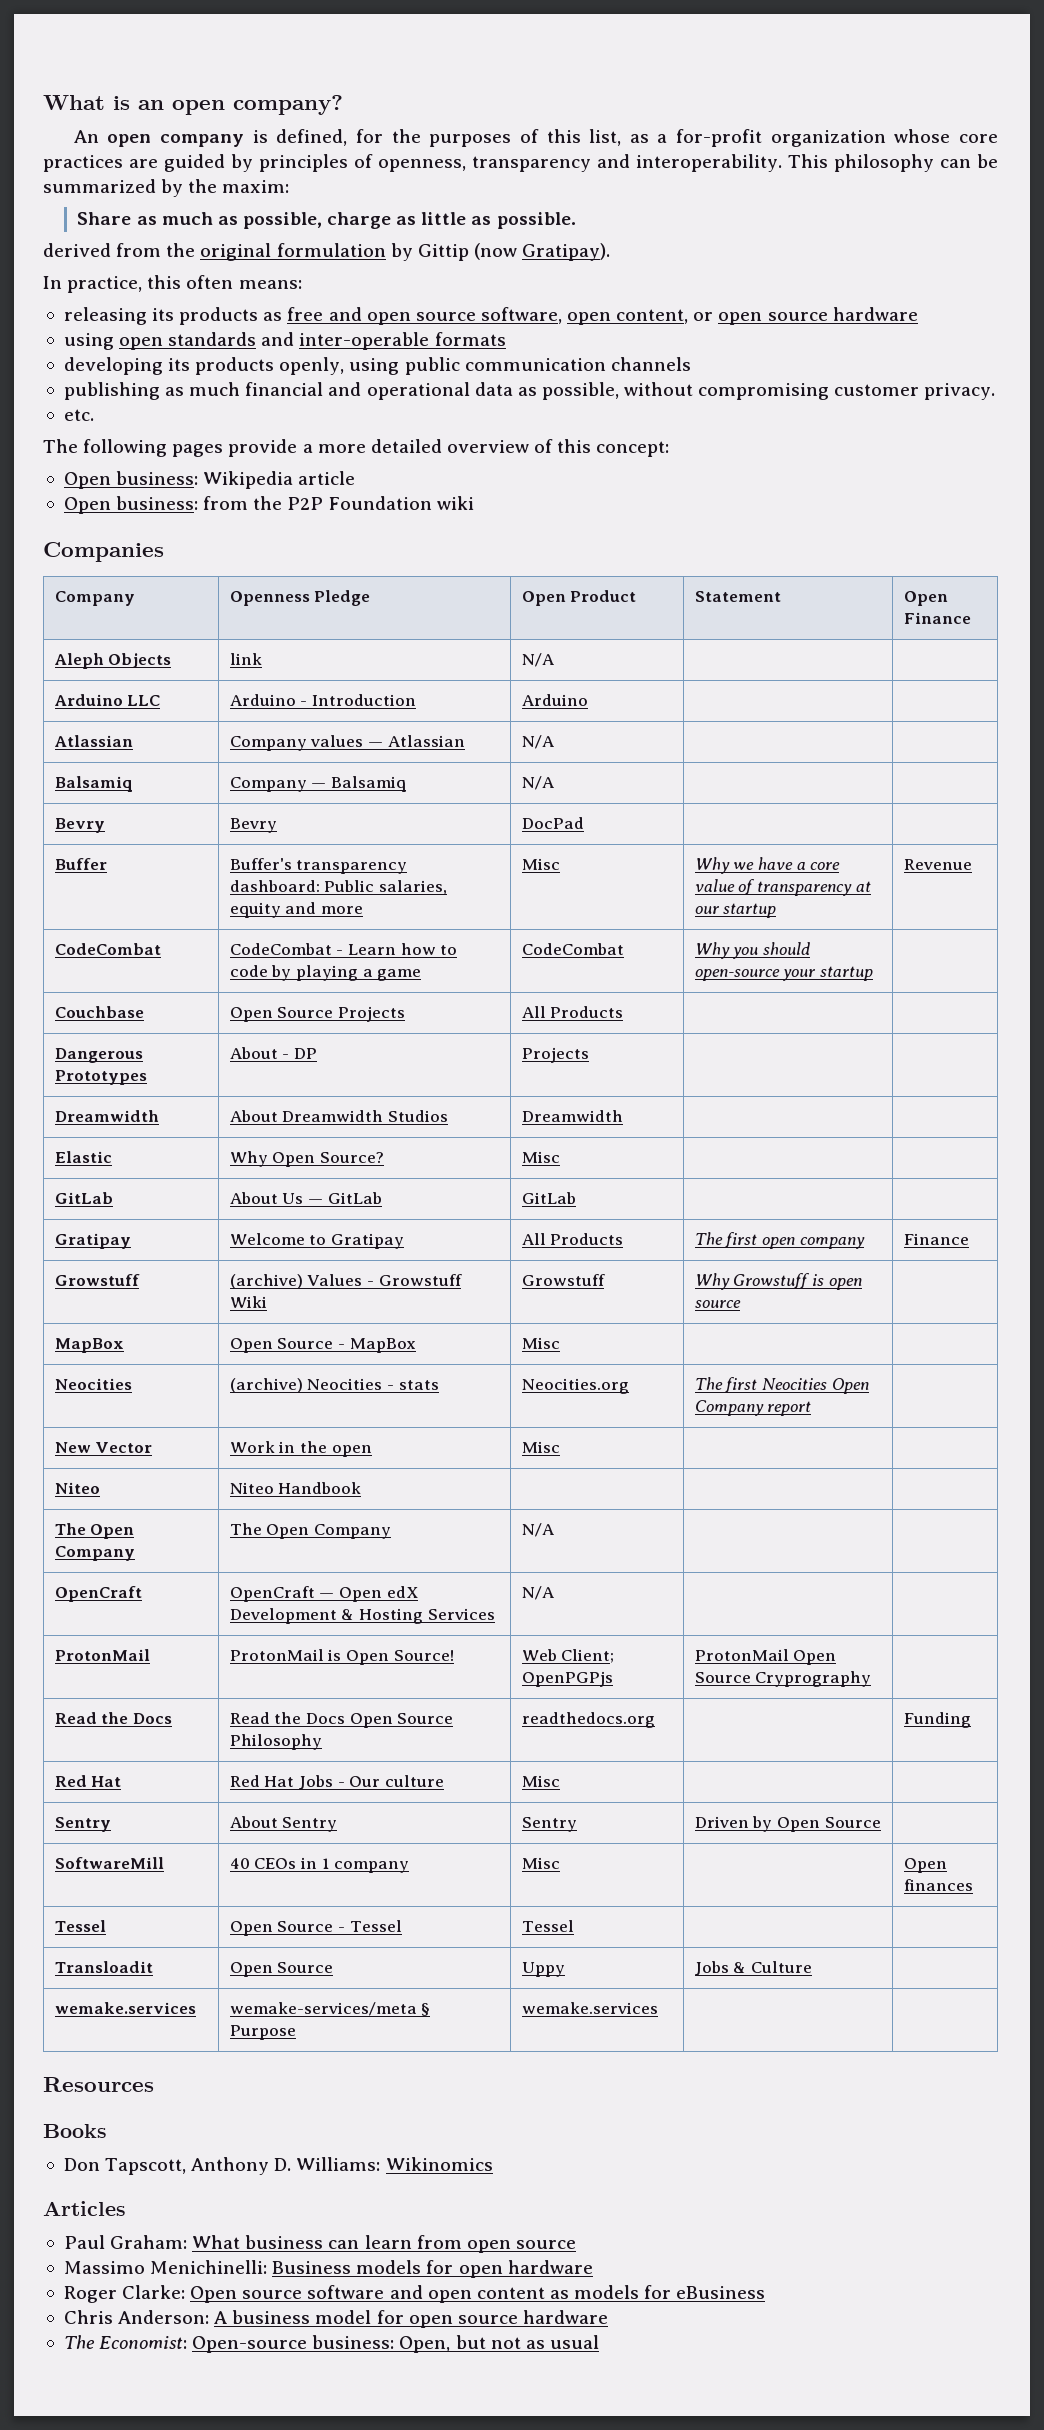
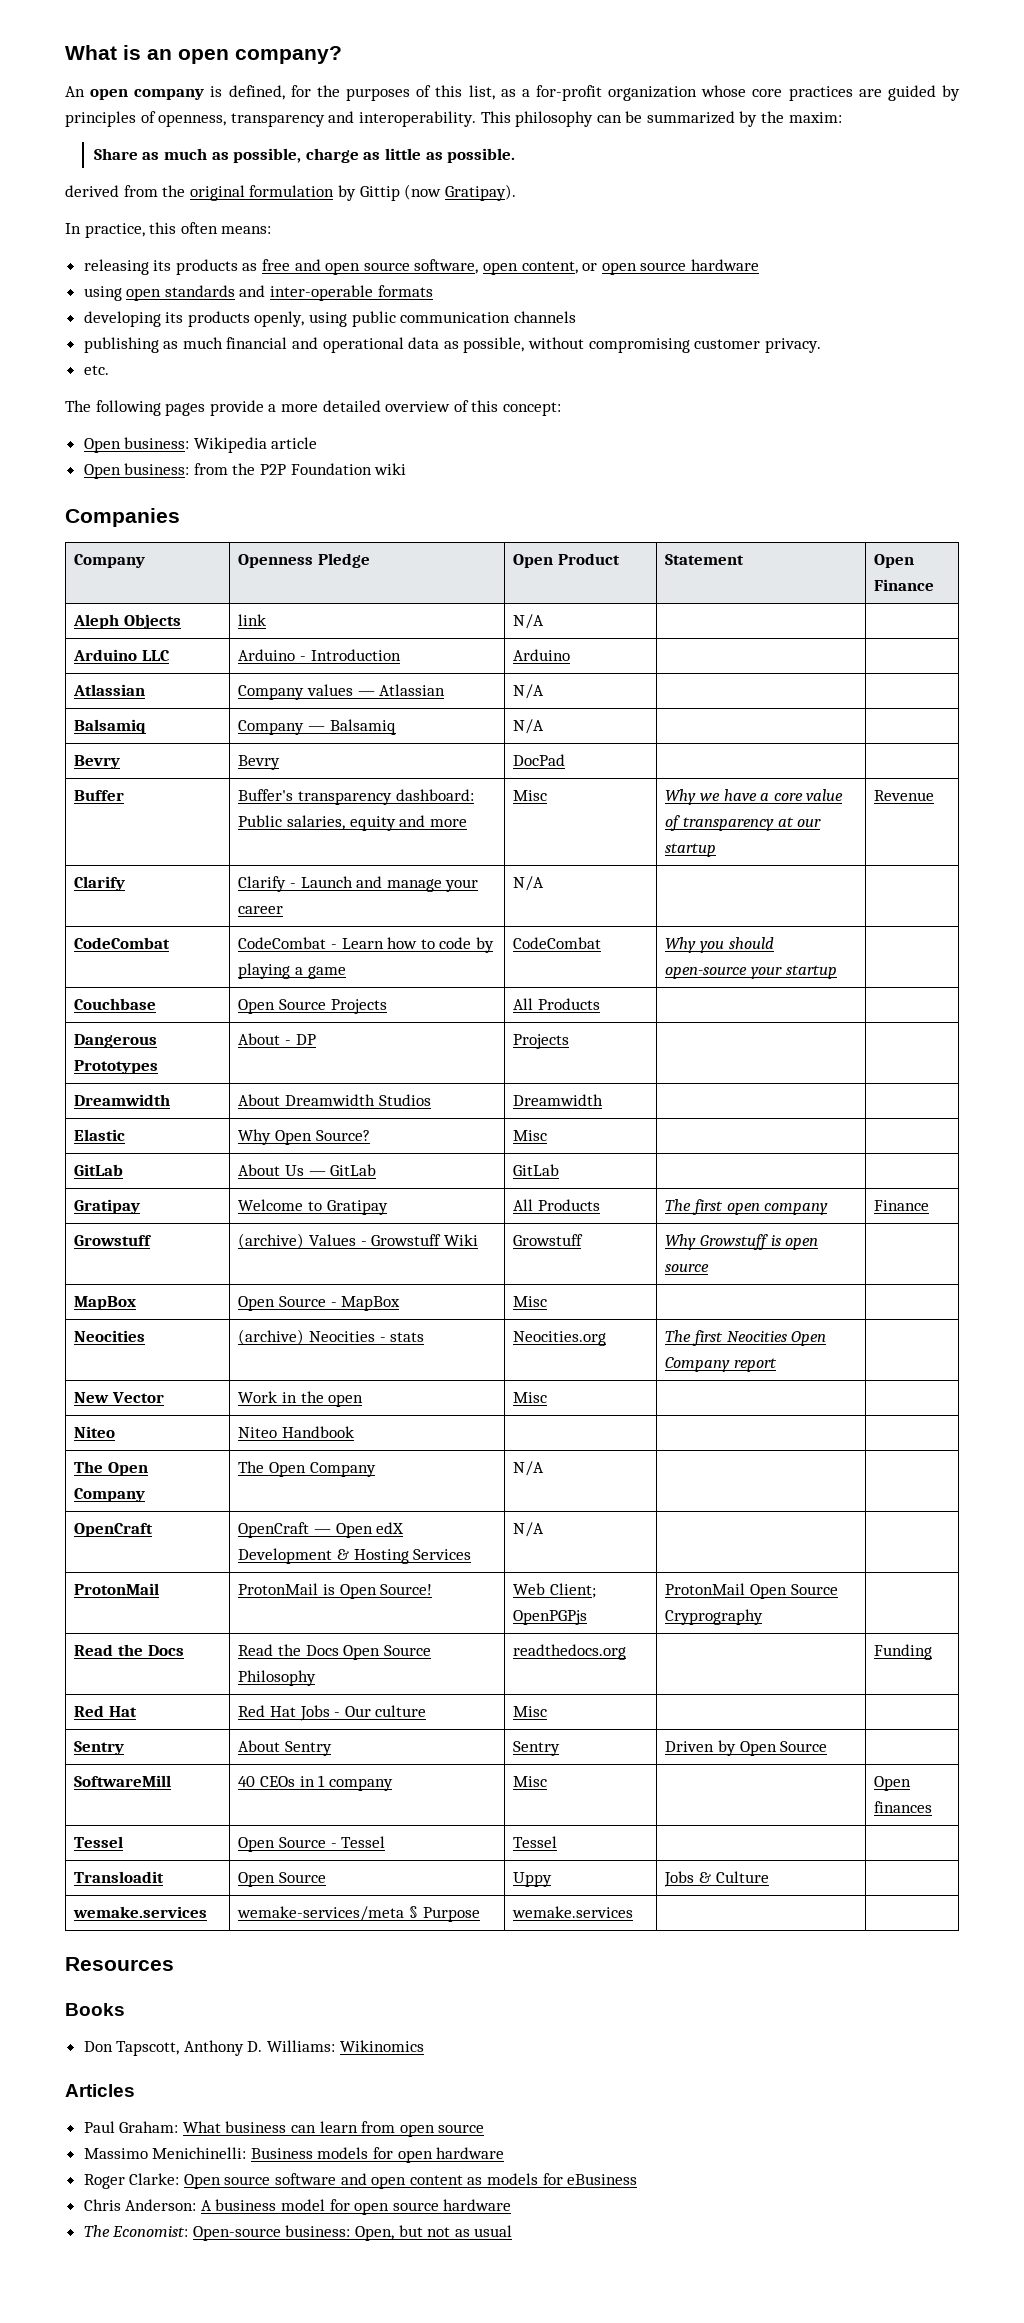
(972, 864) none -> [74,876,126,891] [238,876,479,892] [238,906,284,914] [513,876,545,891] // Clarify | Clarify - Launch and manage your career | N/A | |

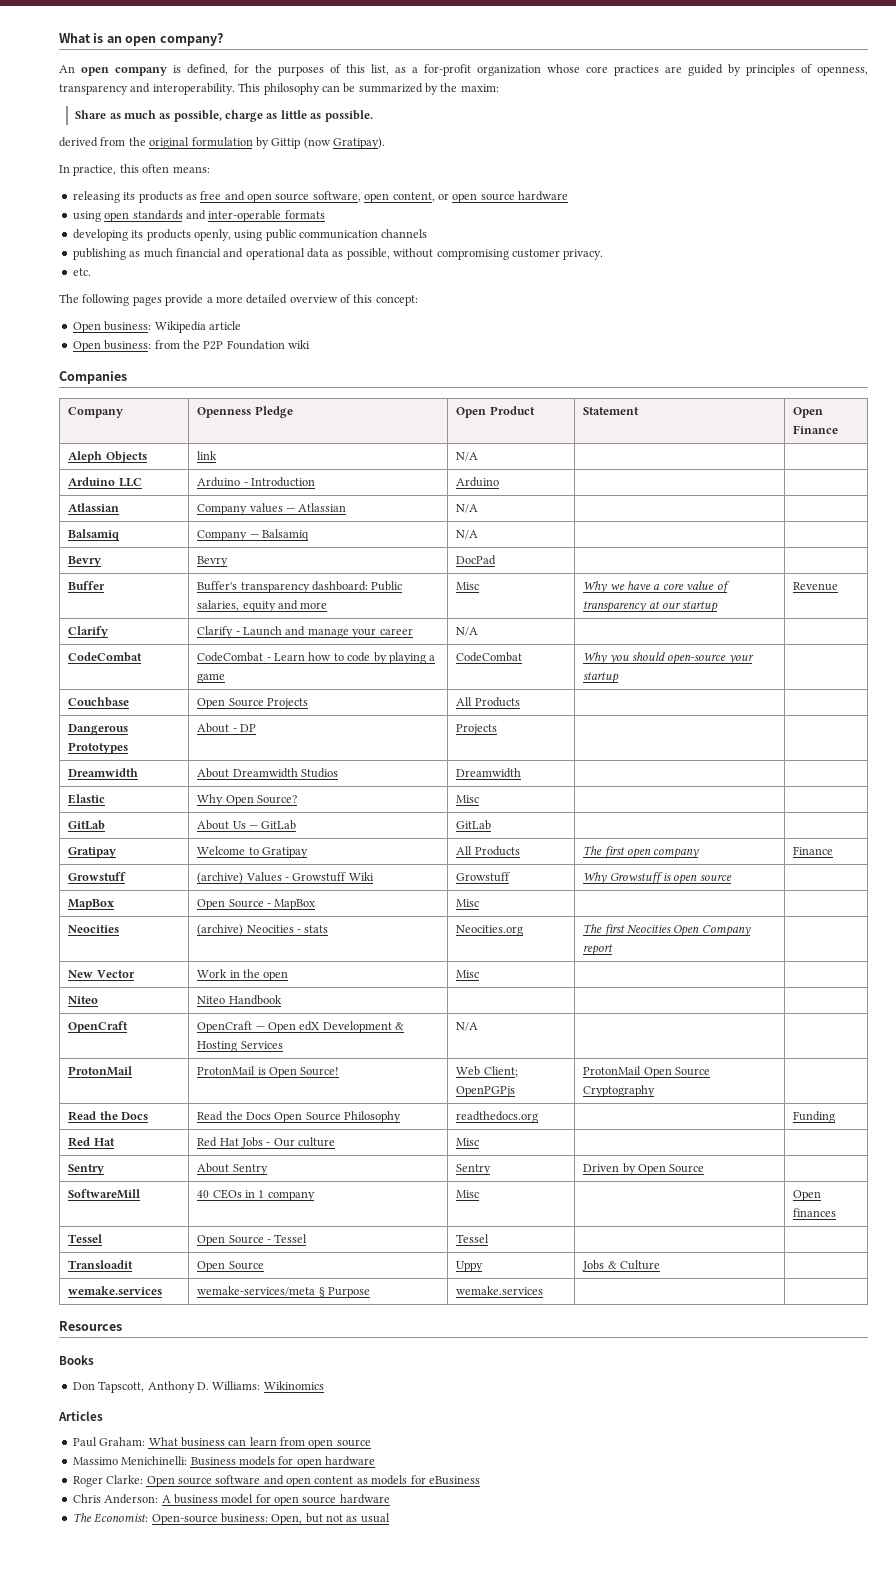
[74,1461,149,1476] [74,1488,146,1502] [238,1461,376,1477] [513,1461,545,1476] // The Open Company | The Open Company | N/A | | -> (282, 1000) none
[665,1609,764,1625] Cryprography -> [583,1085,656,1097] Cryptography

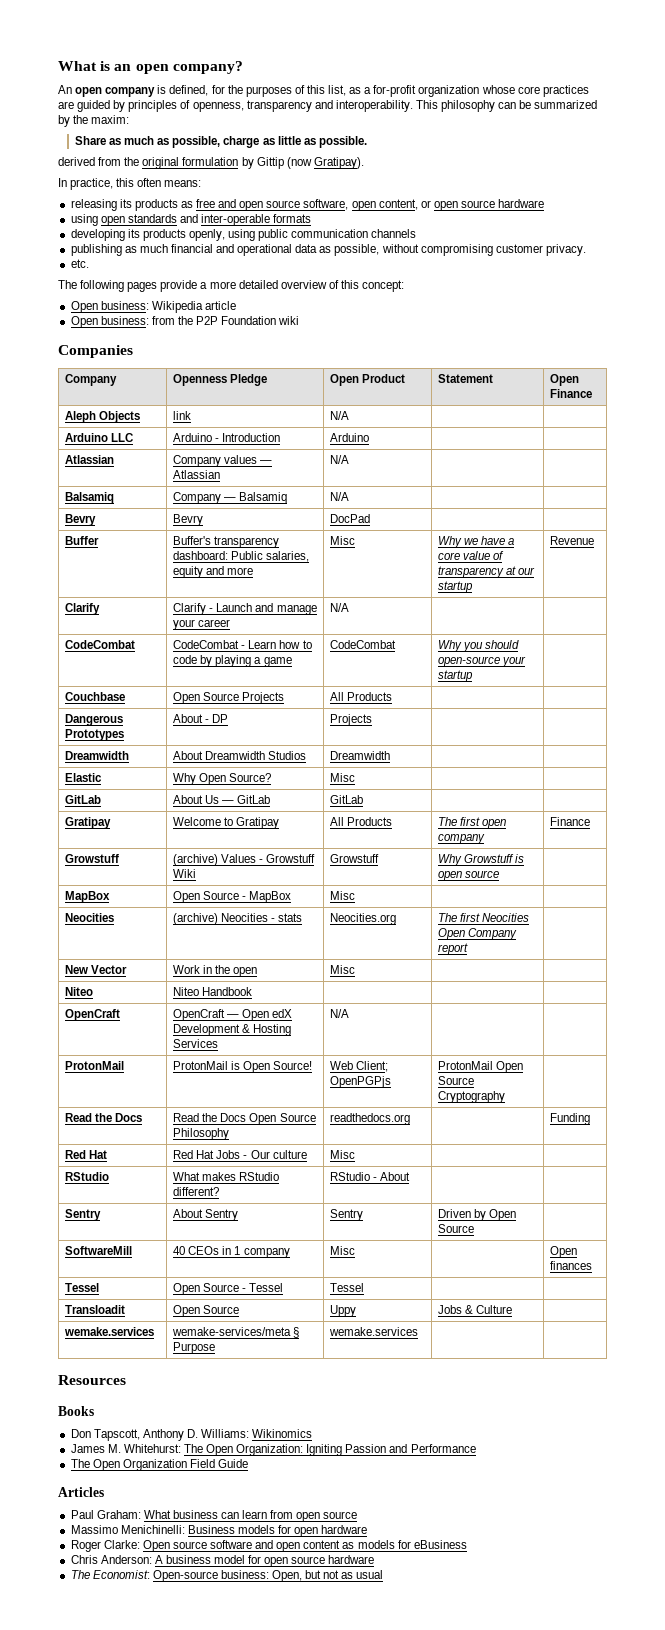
(480, 1142) none -> [65,1172,110,1181] [173,1172,280,1181] [173,1187,220,1196] [330,1172,411,1181] // RStudio | What makes RStudio different? | RStudio - About | |
(324, 1385) none -> [70,1444,476,1456] [70,1459,249,1471] // James M. Whitehurst: The Open Organization: Igniting Passion and Performance // The Open Organization Field Guide

